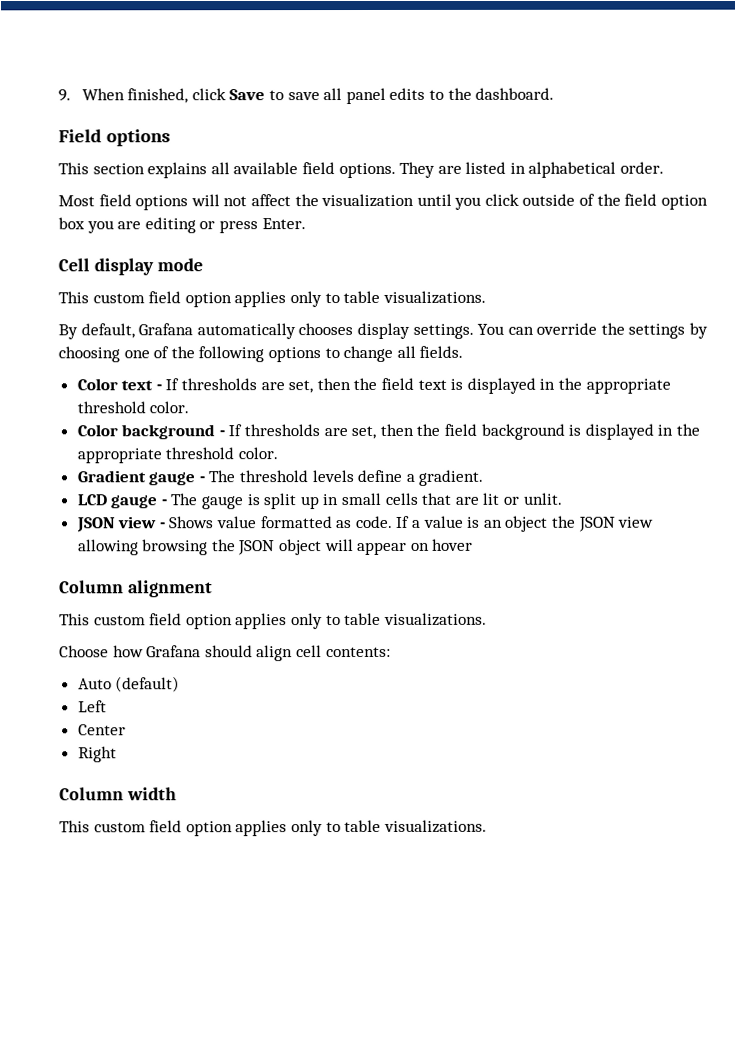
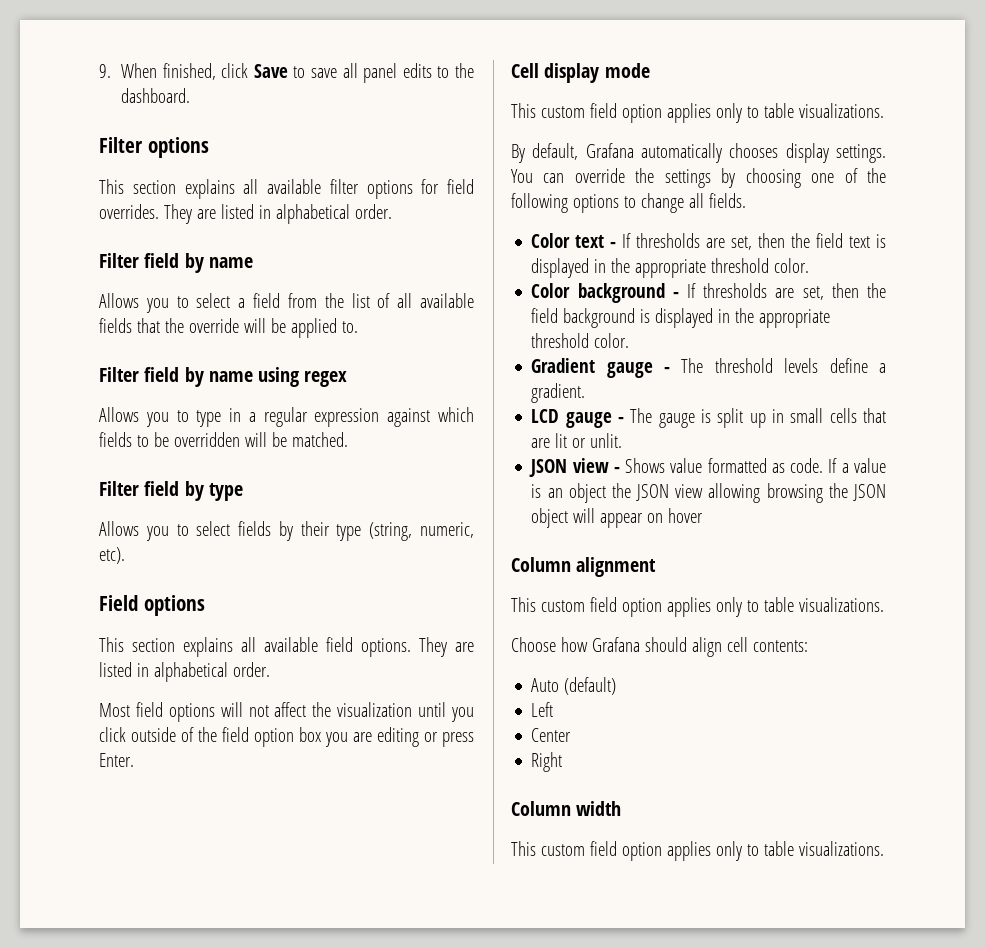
(555, 93) none -> [99,137,209,158] [99,179,474,199] [99,204,392,224] [99,253,253,273] [99,293,474,313] [99,318,358,338] [99,367,348,387] [99,407,474,427] [99,432,348,447] [99,481,243,501] [99,521,474,541] [99,547,125,564] // Filter options // This section explains all available filter options for field overrides. They are listed in alphabetical order. // Filter field by name // Allows you to select a field from the list of all available fields that the override will be applied to. // Filter field by name using regex // Allows you to type in a regular expression against which fields to be overridden will be matched. // Filter field by type // Allows you to select fields by their type (string, numeric, etc).

